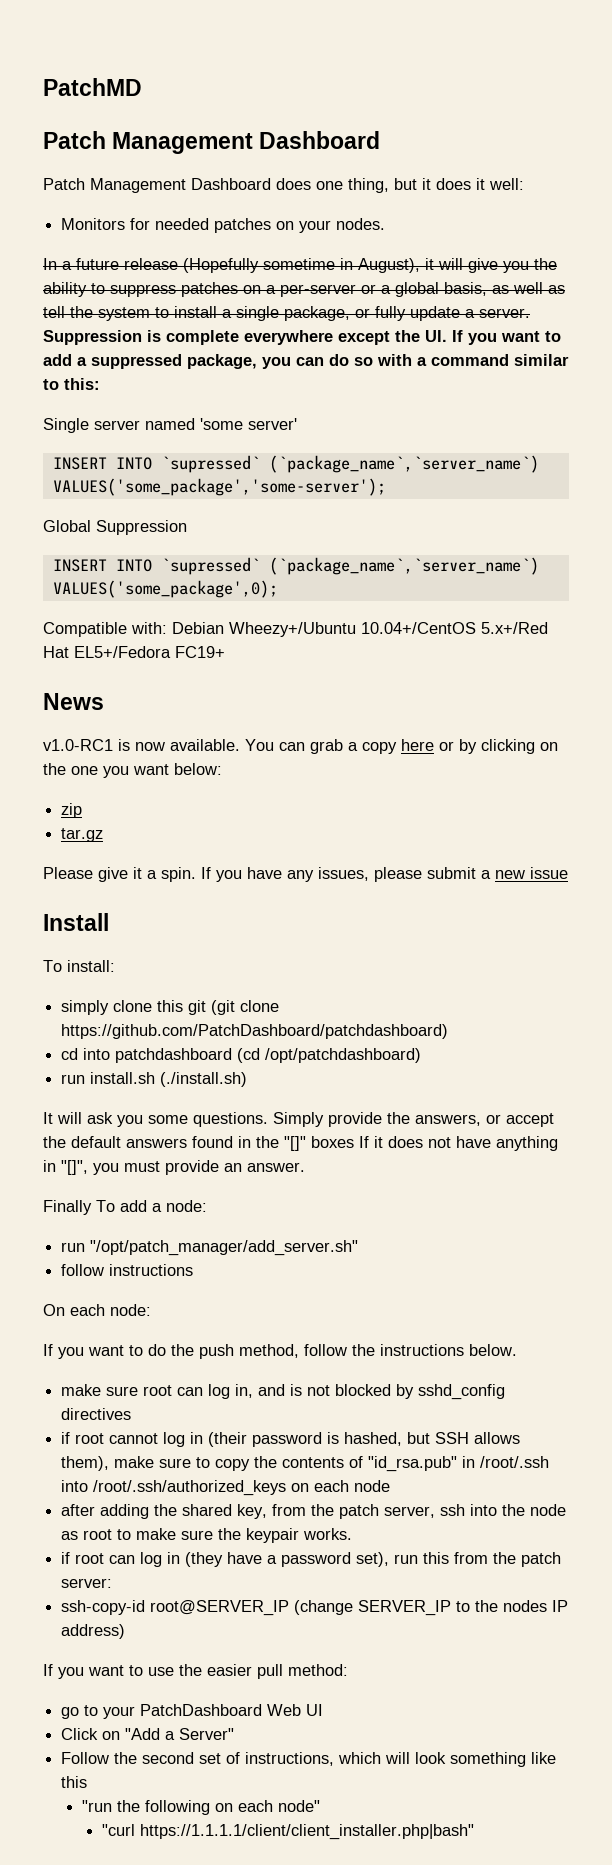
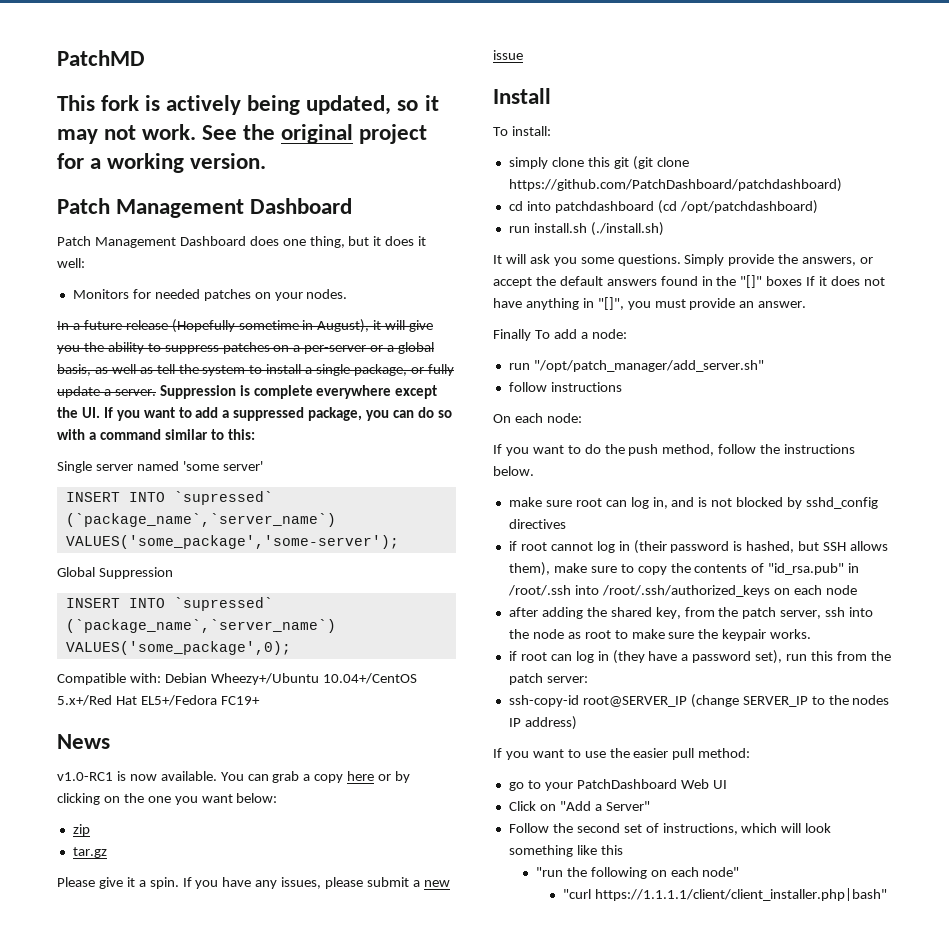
(142, 87) none -> [57,95,439,115] [57,124,428,144] [57,153,267,173] // This fork is actively being updated, so it may not work. See the original project for a working version.

